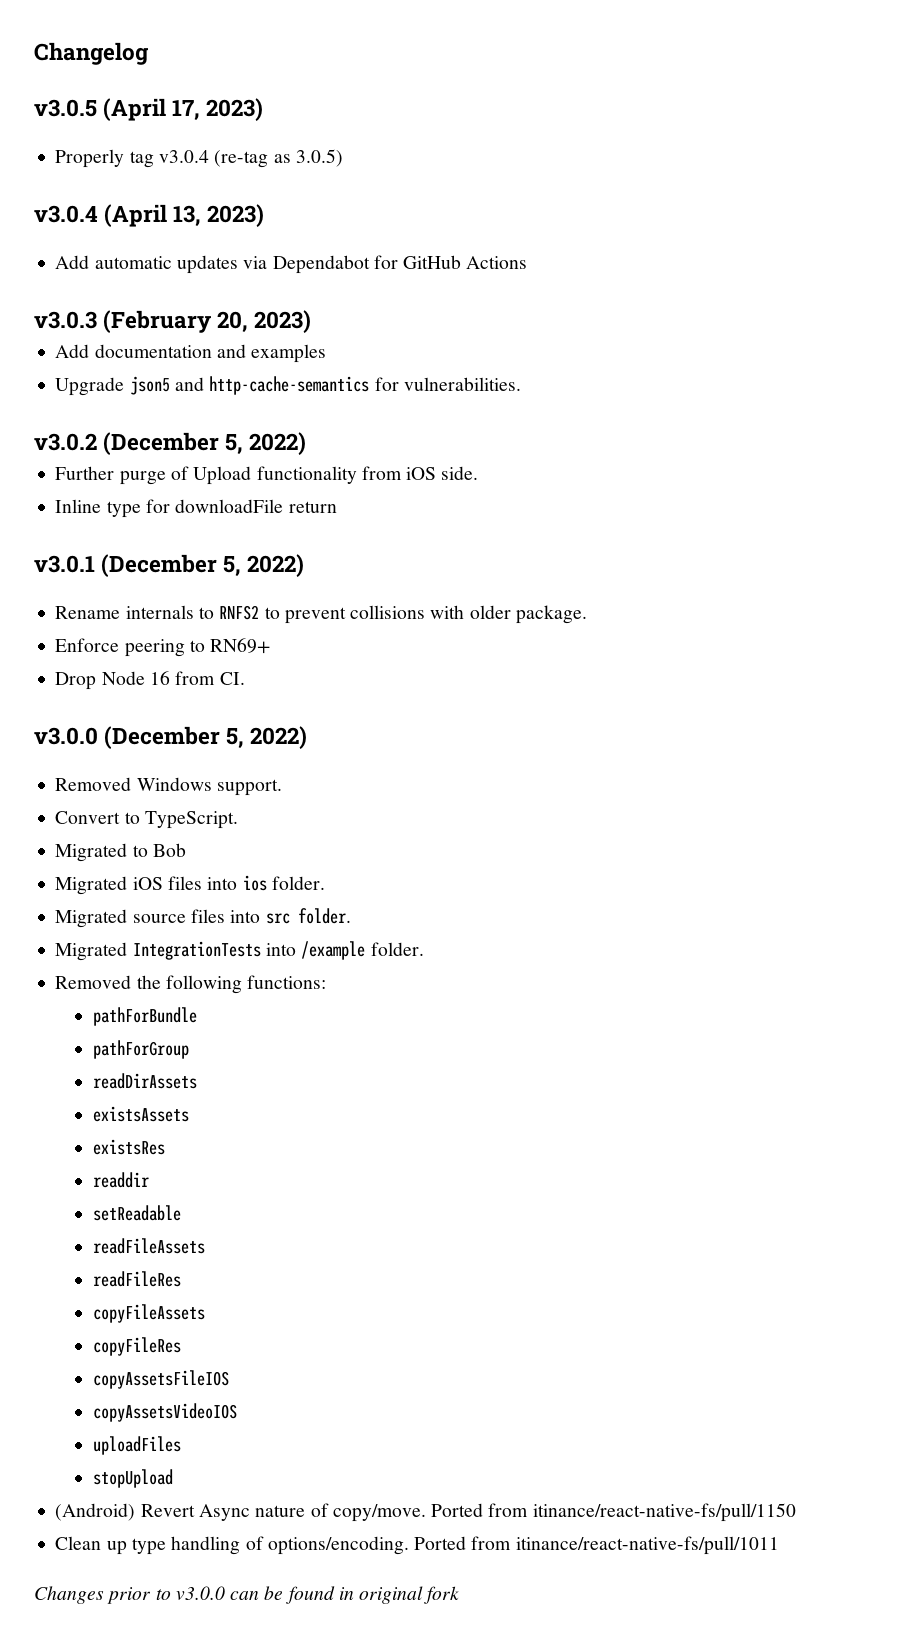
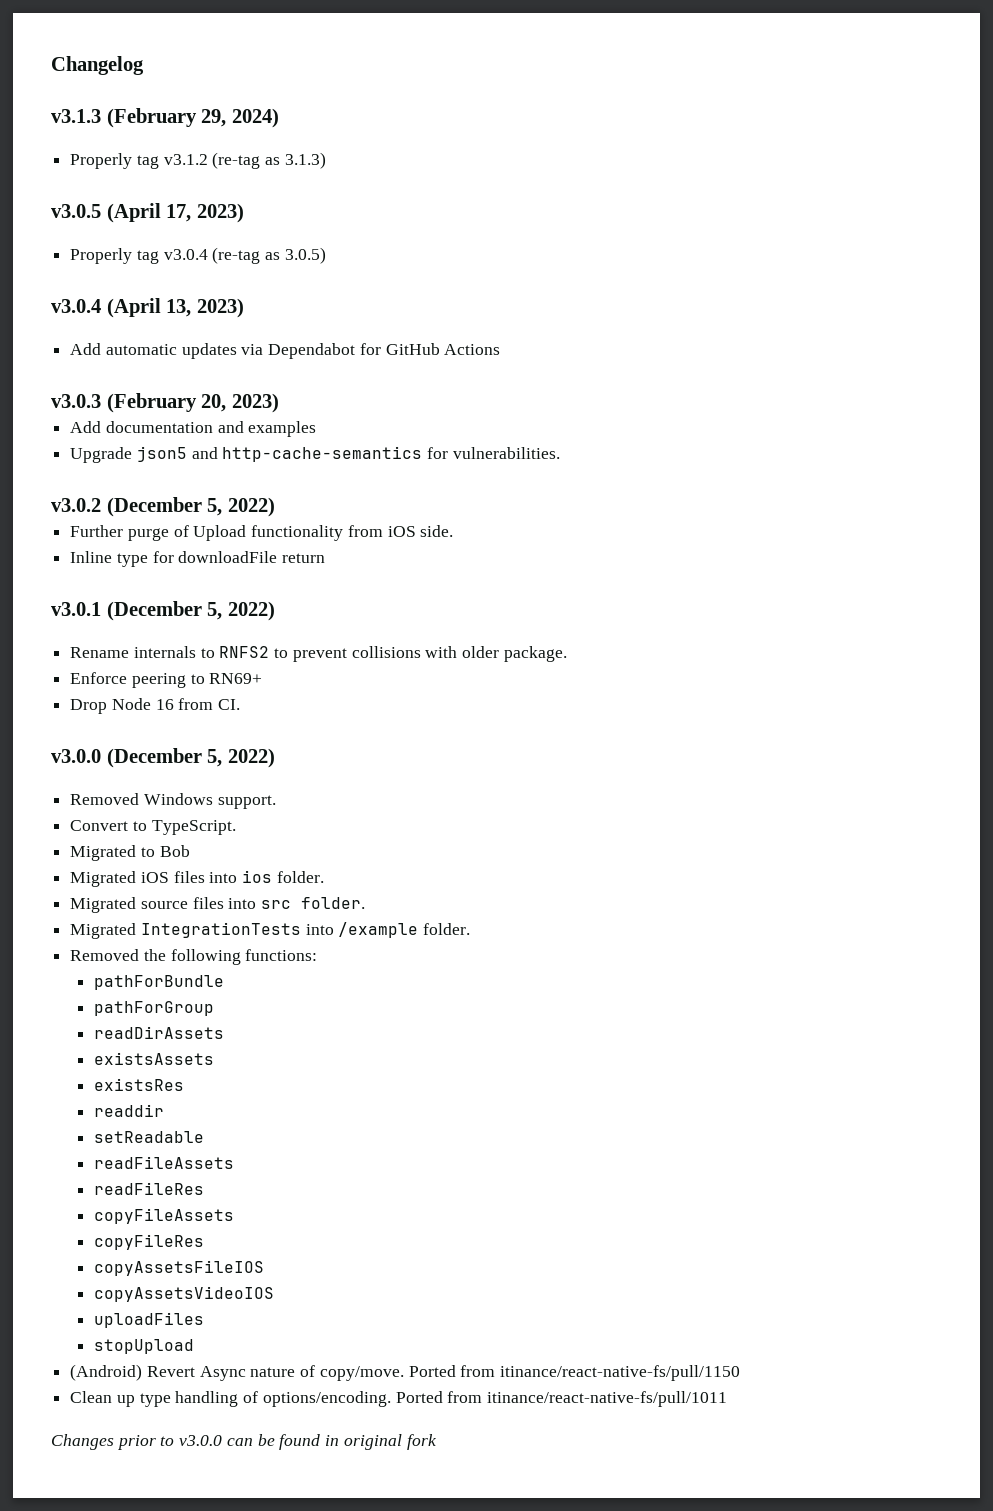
(149, 53) none -> [51,108,279,128] [70,152,326,169] // v3.1.3 (February 29, 2024) // Properly tag v3.1.2 (re-tag as 3.1.3)

